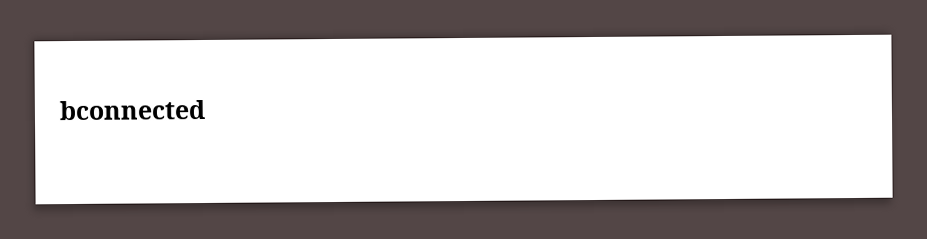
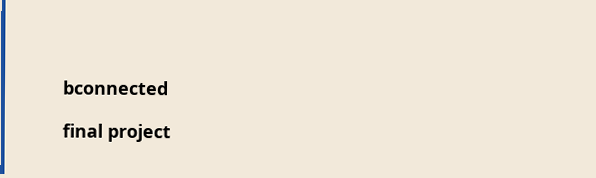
(205, 110) none -> [62,123,171,143] // final project

